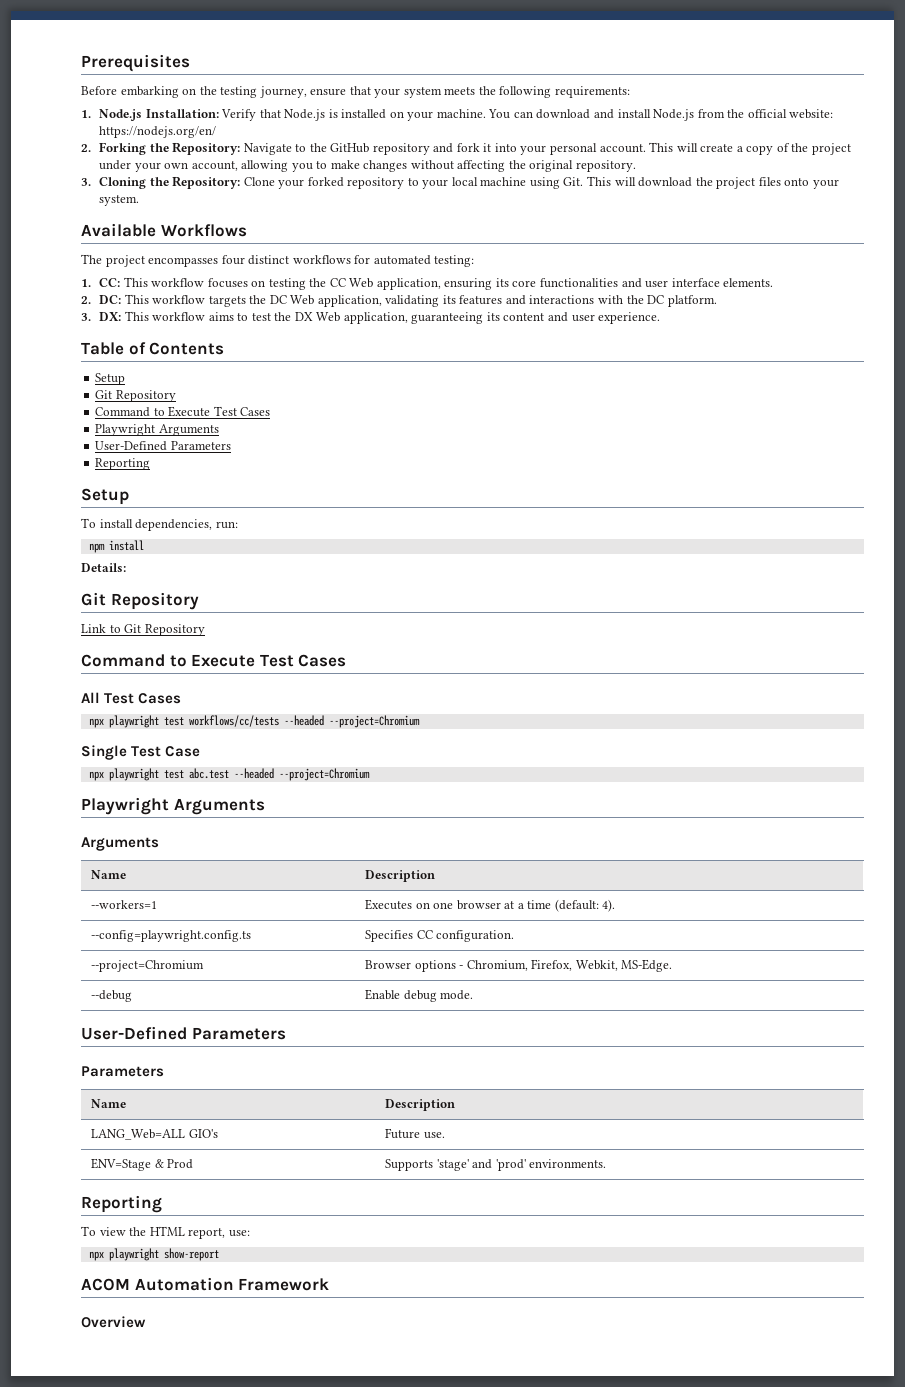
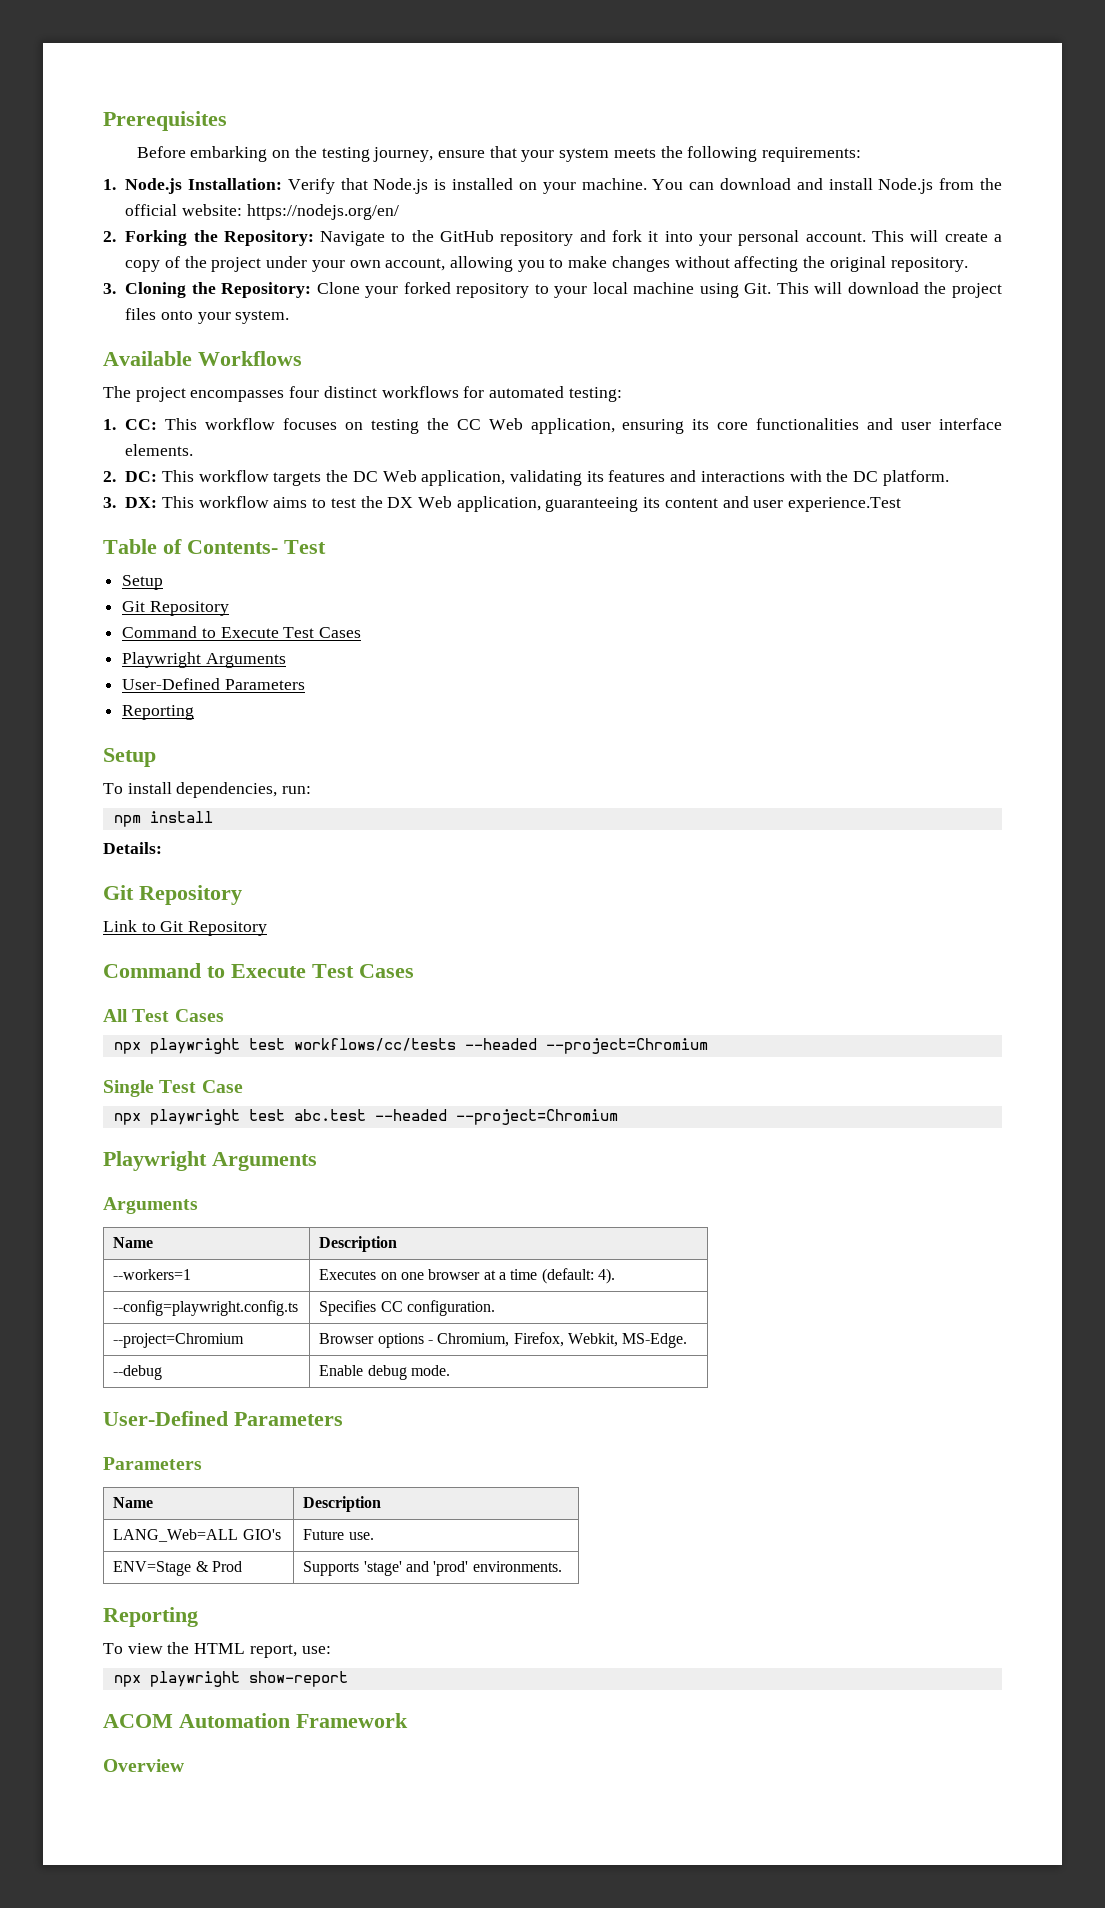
[598,312,661,324] experience. -> [788,497,902,512] experience.Test
[149,342,225,355] Contents -> [187,540,326,554] Contents- Test

